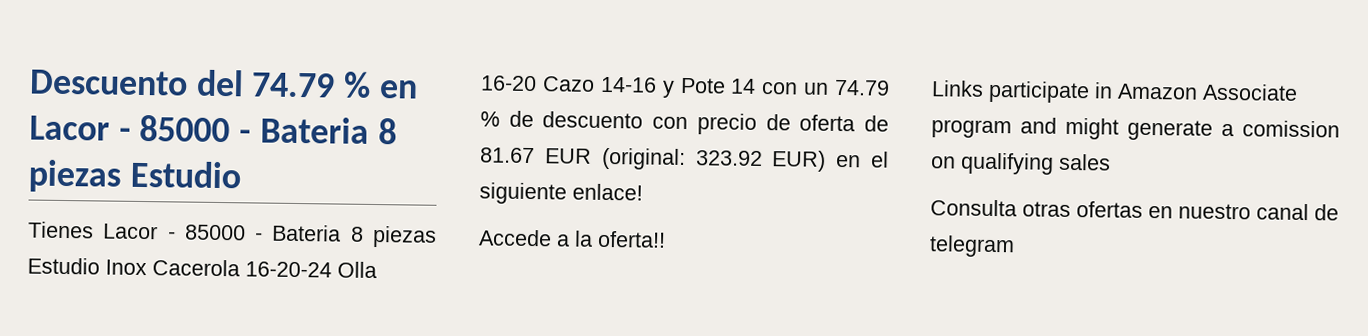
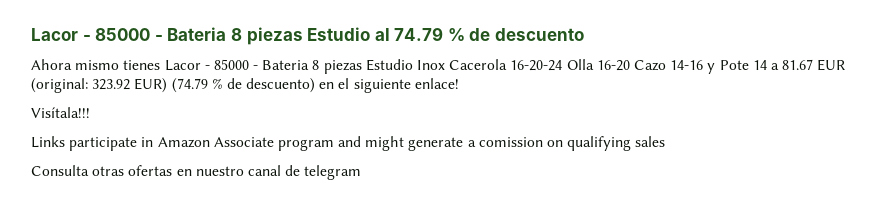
[29,69,418,99] [29,114,397,145] [28,159,242,193] [28,221,94,239] Descuento del 74.79 % en Lacor - 85000 - Bateria 8 piezas Estudio // Tienes -> [31,27,585,45] [31,59,161,70] Lacor - 85000 - Bateria 8 piezas Estudio al 74.79 % de descuento // Ahora mismo tienes
[761,79,890,96] [480,110,889,135] con un 74.79 % de descuento con precio de oferta de -> [770,63,779,70] a
(827, 161) none -> [171,78,316,93] (74.79 % de descuento)
[478,229,666,248] Accede a la oferta!! -> [31,107,90,118] Visítala!!!

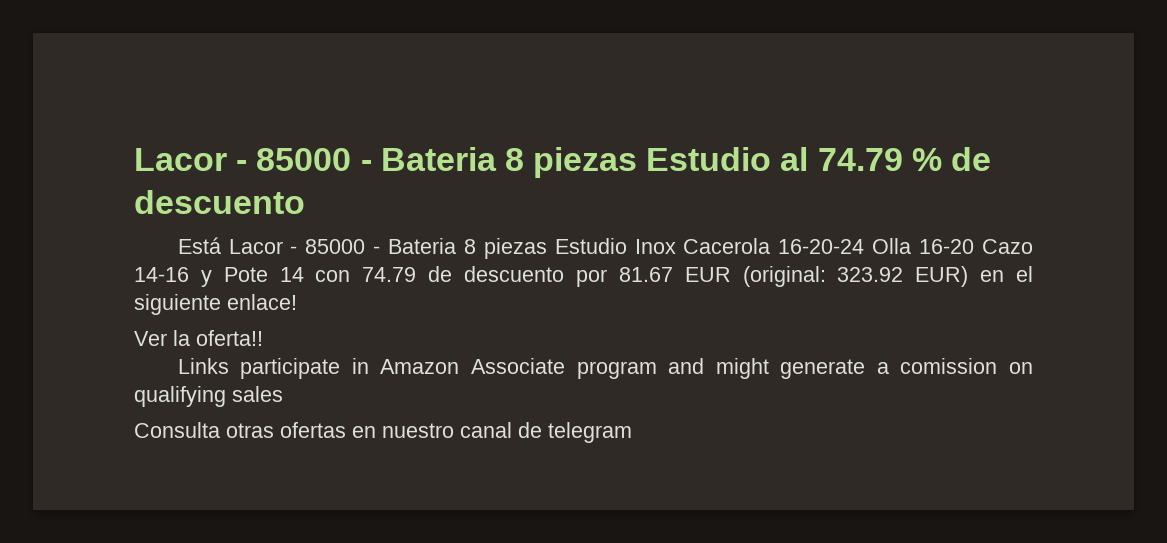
[31,59,161,70] Ahora mismo tienes -> [177,237,221,254] Está
[770,63,779,70] a -> [315,266,607,287] con 74.79 de descuento por
[171,78,316,93] (74.79 % de descuento) -> (969, 276) none
[31,107,90,118] Visítala!!! -> [134,330,263,346] Ver la oferta!!

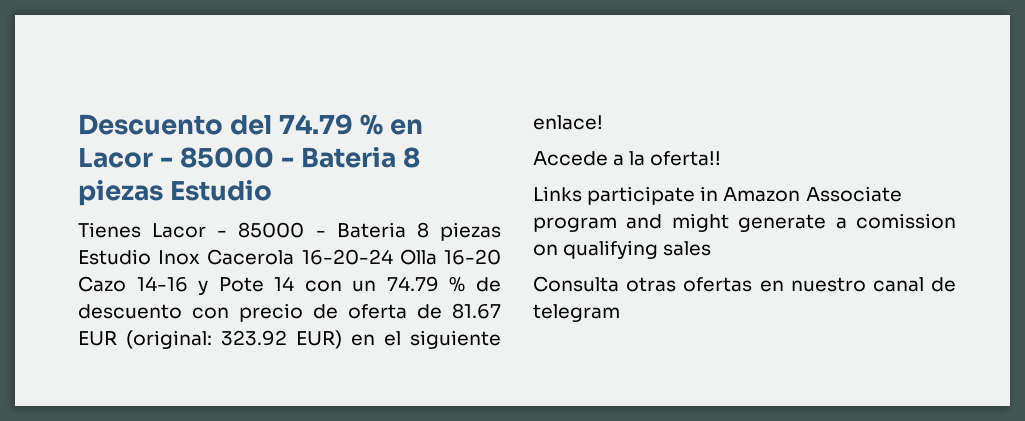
[134,147,991,178] [134,190,305,214] [177,237,221,254] Lacor - 85000 - Bateria 8 piezas Estudio al 74.79 % de descuento // Está -> [78,114,424,135] [78,147,421,168] [78,180,273,206] [78,222,141,238] Descuento del 74.79 % en Lacor - 85000 - Bateria 8 piezas Estudio // Tienes
[362,266,607,287] 74.79 de descuento por -> [352,276,501,292] [78,303,442,322] un 74.79 % de descuento con precio de oferta de
[134,331,167,346] Ver -> [533,151,625,166] Accede a

